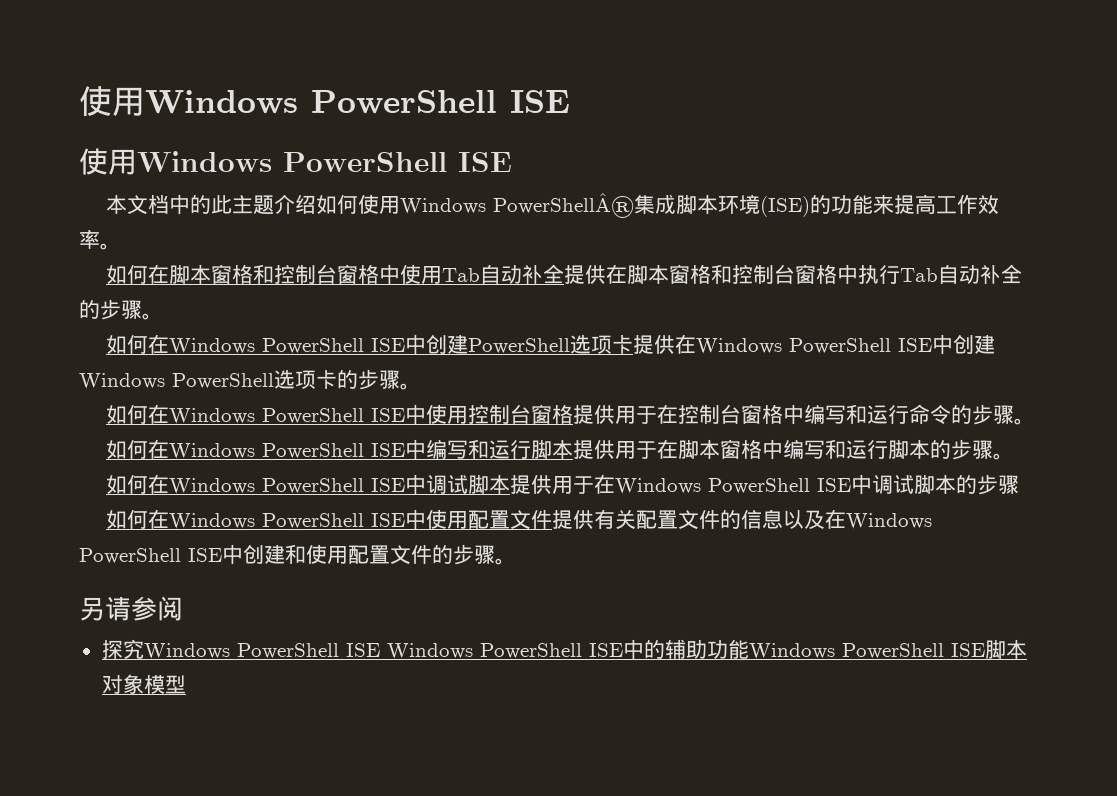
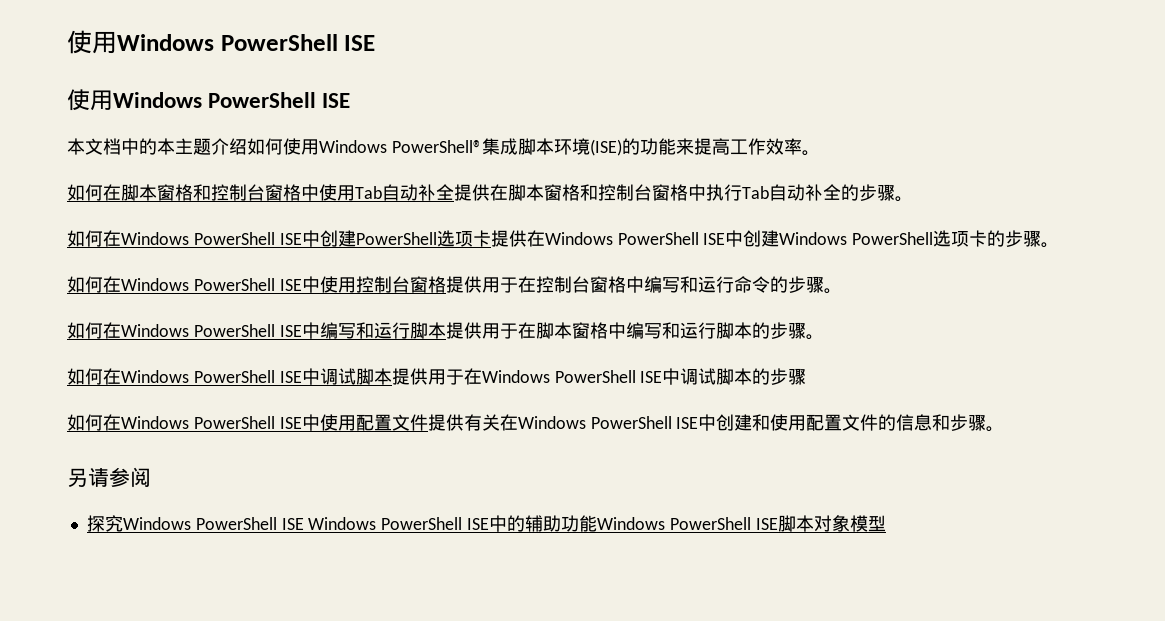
[210,195,232,214] 此 -> [157,138,175,155] 本
[492,193,634,218] PowerShellÂ® -> [391,140,482,153] PowerShell®
[635,509,825,530] 配置文件的信息以及 -> (500, 422) none
(453, 554) none -> [896,414,951,431] 信息和

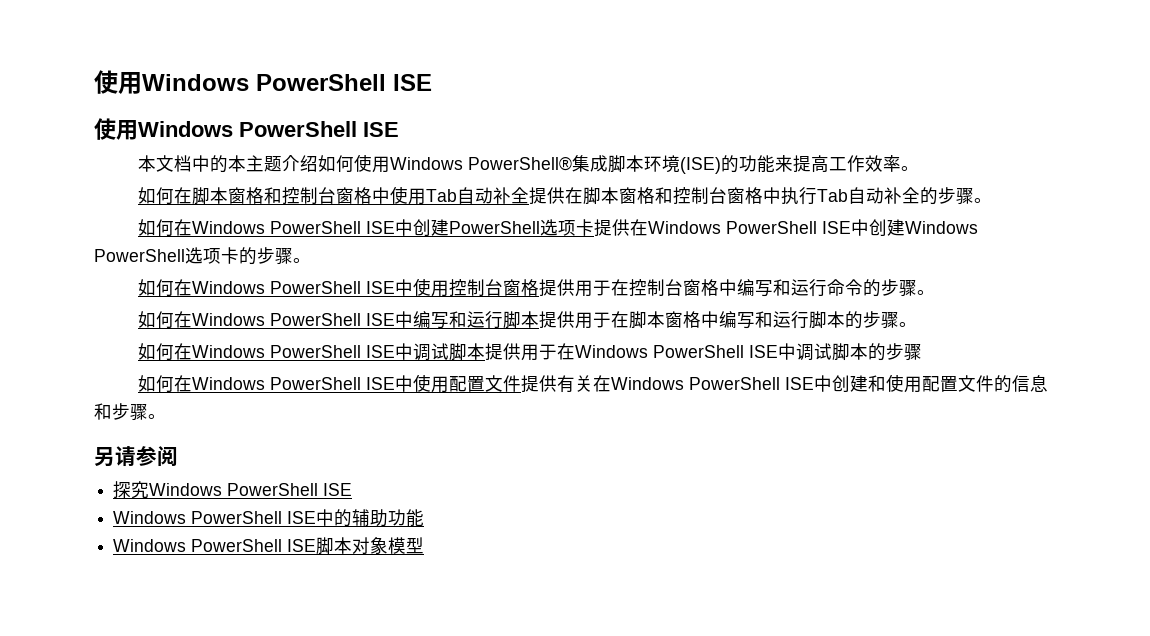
(304, 524) none -> (353, 489) //
(598, 523) none -> (425, 518) //

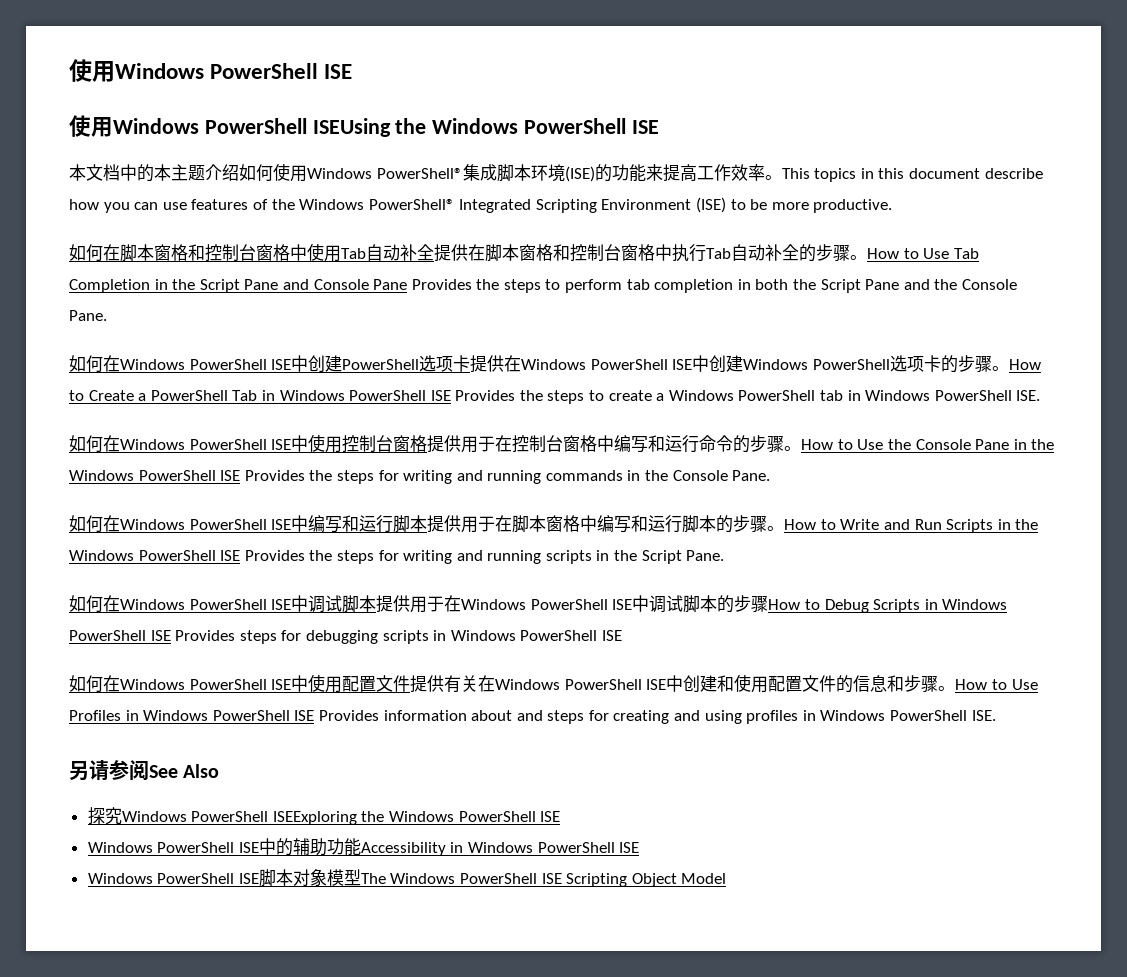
(357, 129) none -> [312,118,627,137] ISEUsing the Windows PowerShell
(920, 168) none -> [781,168,1043,182] [69,197,893,213] This topics in this document describe how you can use features of the Windows PowerShell® Integrated Scripting Environment (ISE) to be more productive.
(993, 200) none -> [867,248,979,259] [69,279,1017,293] [69,310,107,321] How to Use Tab Completion in the Script Pane and Console Pane Provides the steps to perform tab completion in both the Script Pane and the Console Pane.
(311, 260) none -> [1008,359,1041,370] [69,390,1041,404] How to Create a PowerShell Tab in Windows PowerShell ISE Provides the steps to create a Windows PowerShell tab in Windows PowerShell ISE.
(936, 292) none -> [801,439,1055,450] [69,470,771,484] How to Use the Console Pane in the Windows PowerShell ISE Provides the steps for writing and running commands in the Console Pane.
(918, 324) none -> [784,519,1039,533] [69,550,725,564] How to Write and Run Scripts in the Windows PowerShell ISE Provides the steps for writing and running scripts in the Script Pane.
(923, 352) none -> [768,599,1008,613] [69,630,622,644] How to Debug Scripts in Windows PowerShell ISE Provides steps for debugging scripts in Windows PowerShell ISE
(166, 416) none -> [955,679,1038,690] [69,710,996,724] How to Use Profiles in Windows PowerShell ISE Provides information about and steps for creating and using profiles in Windows PowerShell ISE.
(178, 456) none -> [149,764,220,778] See Also
(319, 489) none -> [272,811,536,825] ISEExploring the Windows PowerShell
(425, 518) none -> [360,842,640,856] Accessibility in Windows PowerShell ISE
(425, 545) none -> [360,873,727,887] The Windows PowerShell ISE Scripting Object Model

